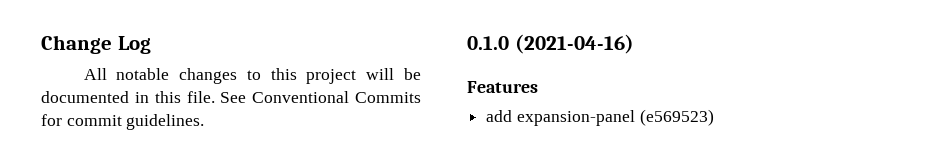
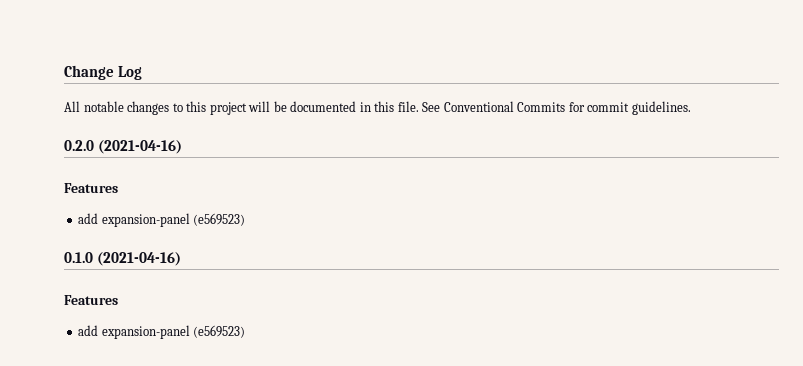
(205, 122) none -> [64,140,183,154] [64,183,118,193] [78,213,246,227] // 0.2.0 (2021-04-16) // Features // add expansion-panel (e569523)

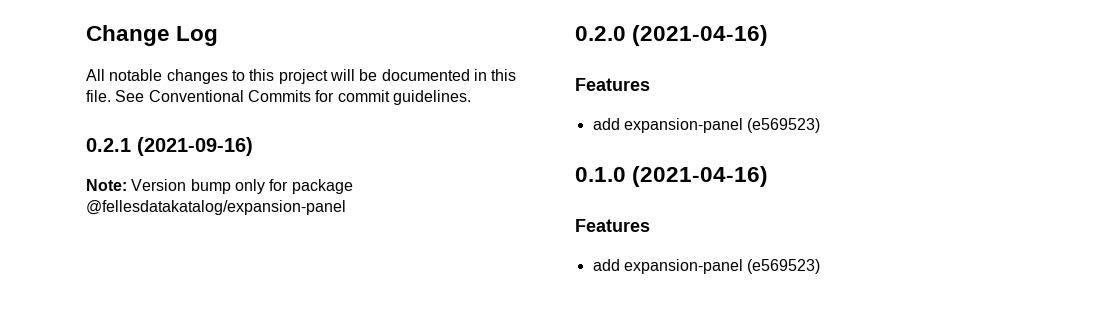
(691, 108) none -> [86,137,253,156] [86,179,353,194] [86,200,346,215] // 0.2.1 (2021-09-16) // Note: Version bump only for package @fellesdatakatalog/expansion-panel

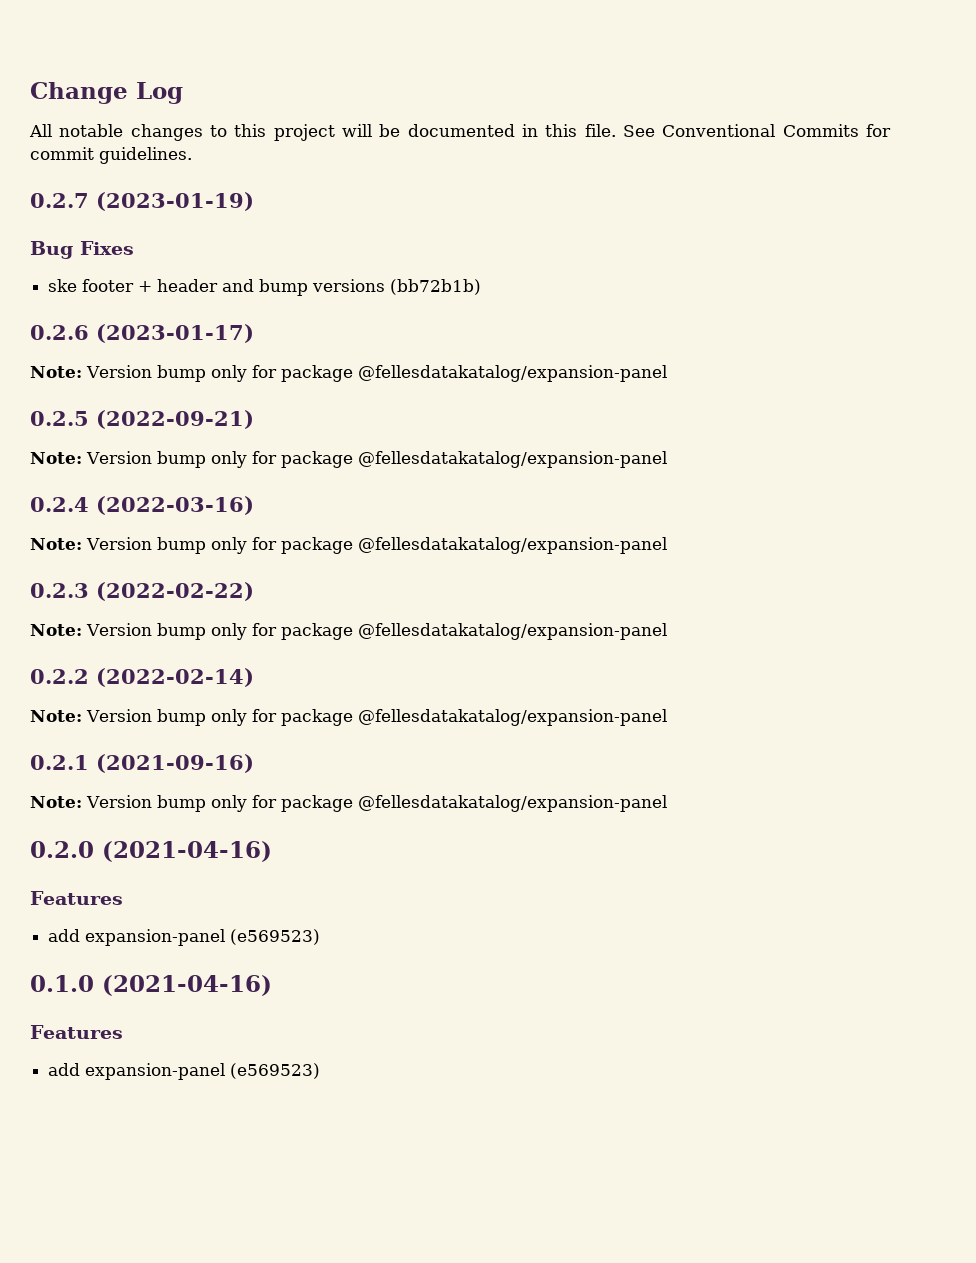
(471, 97) none -> [30,192,254,211] [30,241,134,259] [48,279,482,296] [30,324,254,343] [30,365,667,382] [30,410,254,429] [30,451,667,468] [30,496,254,515] [30,537,667,554] [30,582,254,601] [30,623,667,640] [30,668,254,687] [30,709,667,726] // 0.2.7 (2023-01-19) // Bug Fixes // ske footer + header and bump versions (bb72b1b) // 0.2.6 (2023-01-17) // Note: Version bump only for package @fellesdatakatalog/expansion-panel // 0.2.5 (2022-09-21) // Note: Version bump only for package @fellesdatakatalog/expansion-panel // 0.2.4 (2022-03-16) // Note: Version bump only for package @fellesdatakatalog/expansion-panel // 0.2.3 (2022-02-22) // Note: Version bump only for package @fellesdatakatalog/expansion-panel // 0.2.2 (2022-02-14) // Note: Version bump only for package @fellesdatakatalog/expansion-panel

